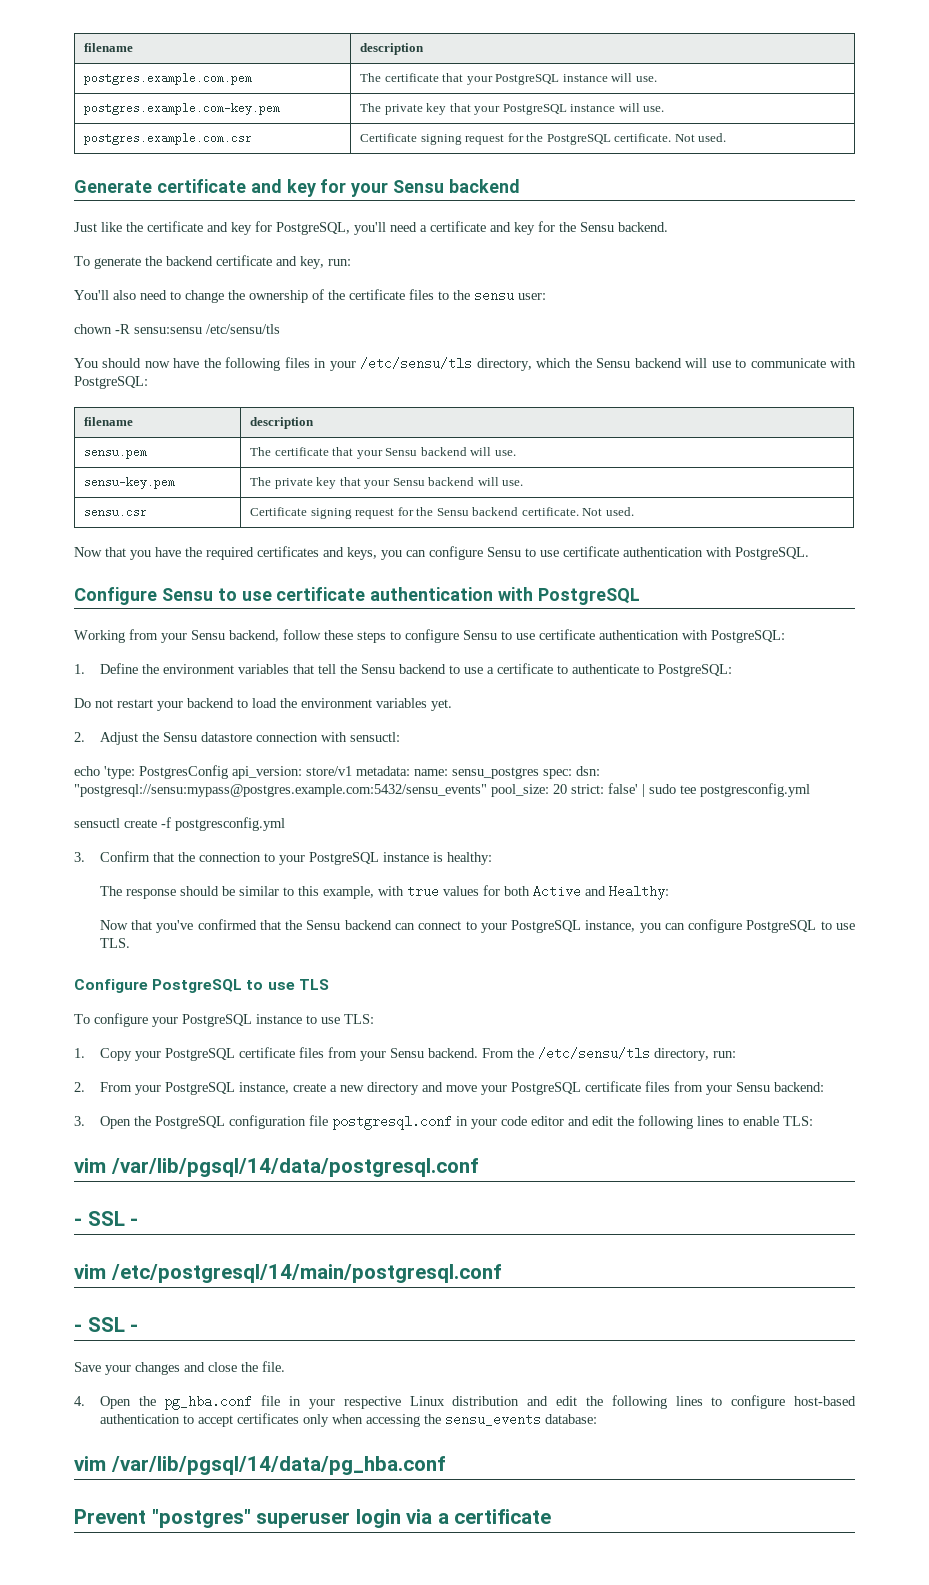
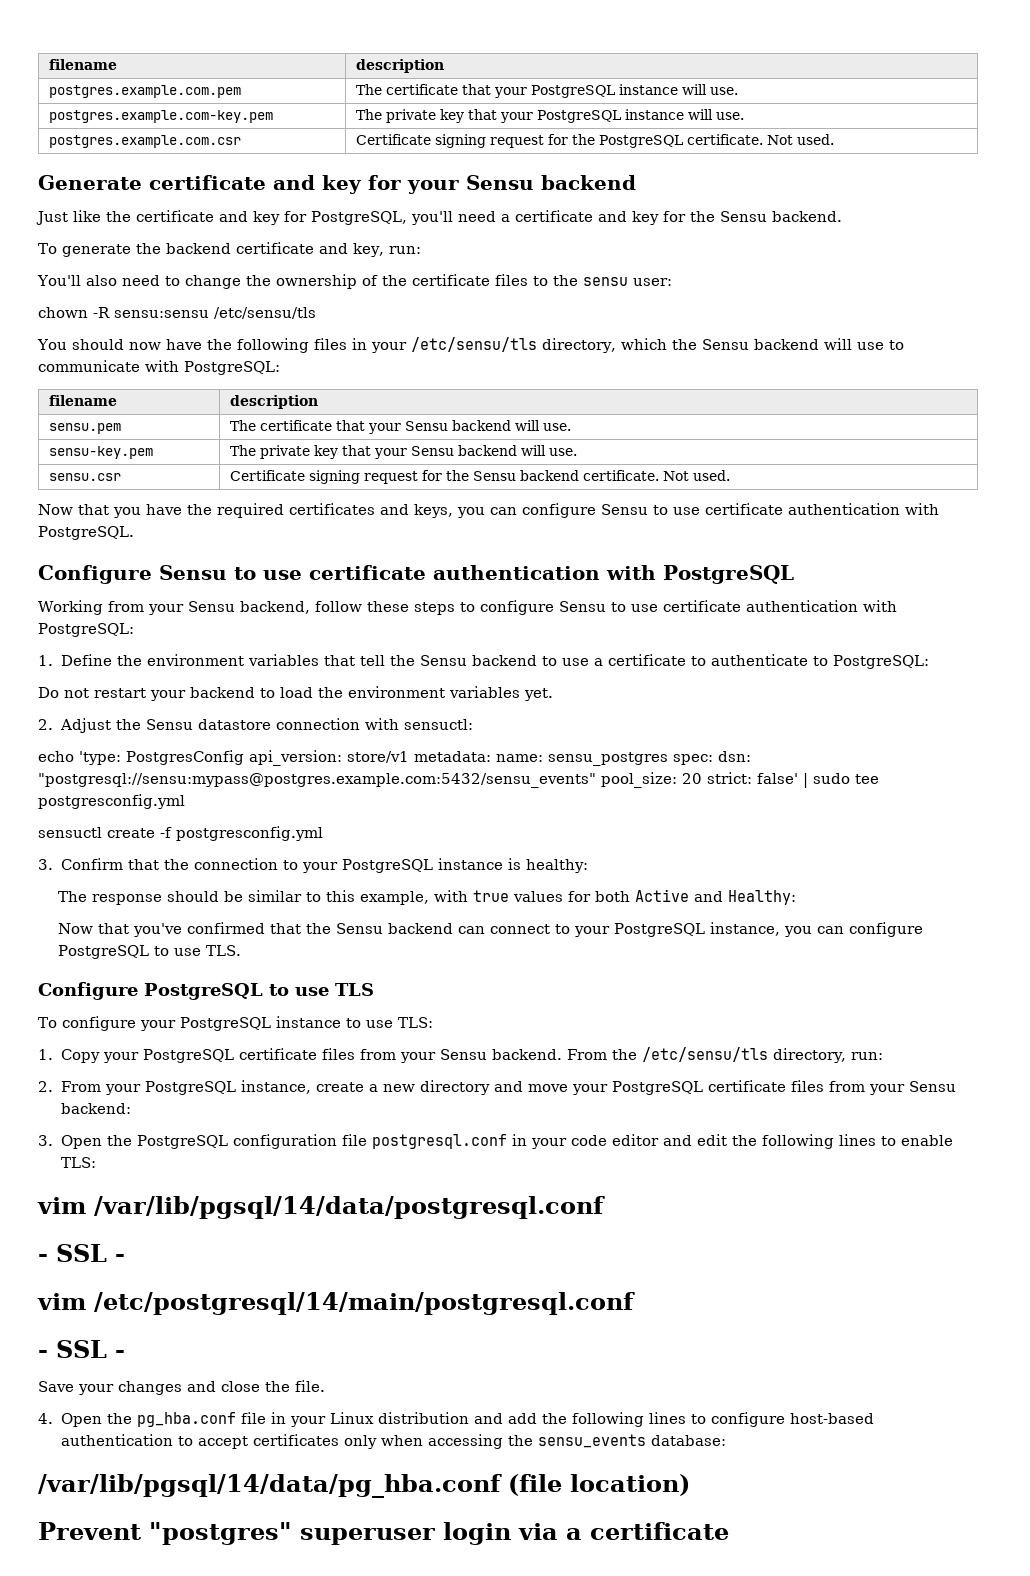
[343,1396,401,1409] respective -> (326, 1421) none
[556,1396,578,1406] edit -> [507,1413,537,1424] add
[74,1456,106,1471] vim -> (726, 1440) none
(445, 1465) none -> [508,1474,690,1496] (file location)

